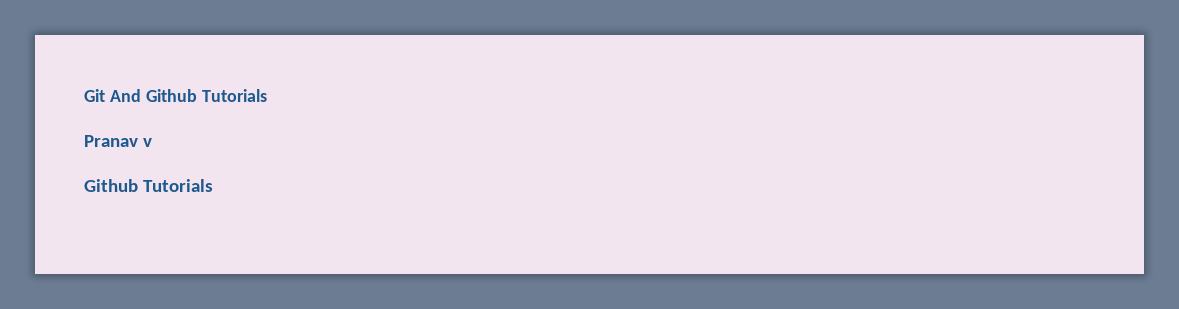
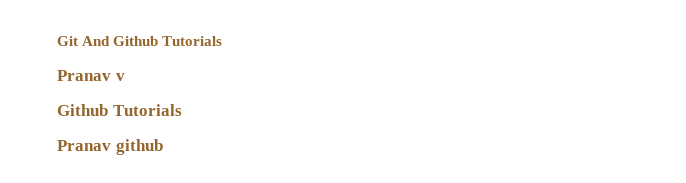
(213, 185) none -> [57,139,163,155] // Pranav github

